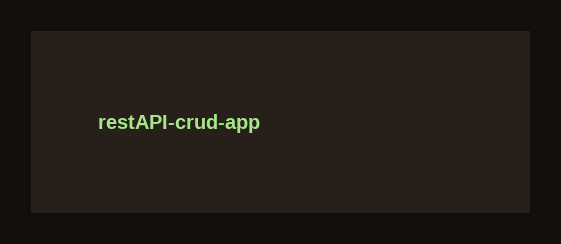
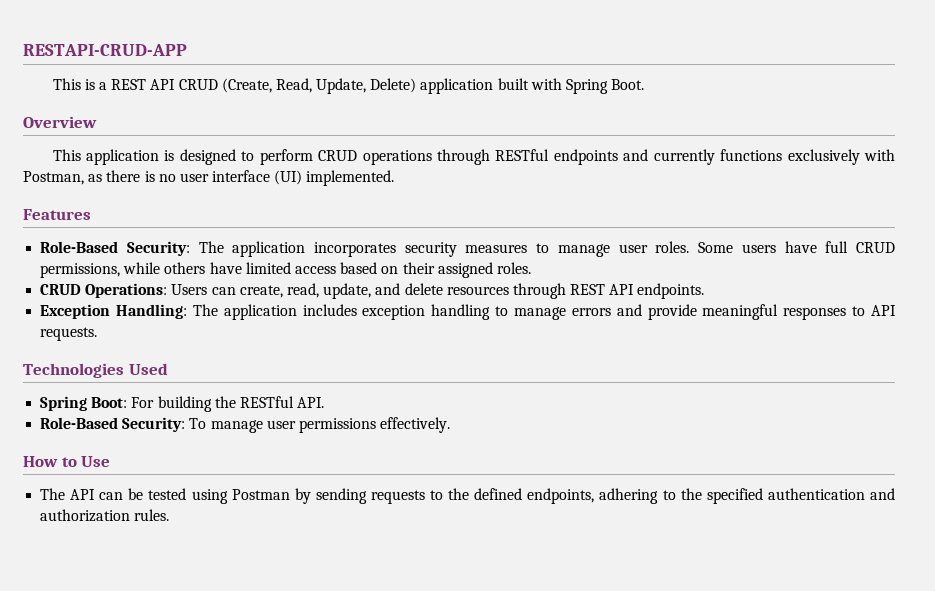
[98,114,260,133] restAPI-crud-app -> [23,44,187,56] [52,78,645,94] [23,116,97,128] [52,149,896,165] [23,170,395,186] [23,209,91,220] [40,241,896,257] [40,262,531,278] [40,283,705,299] [40,304,897,320] [40,327,98,341] [23,363,168,378] [40,396,325,412] [40,417,451,433] [23,456,111,467] [40,488,895,504] [40,509,170,522] RESTAPI-CRUD-APP // This is a REST API CRUD (Create, Read, Update, Delete) application built with Spring Boot. // Overview // This application is designed to perform CRUD operations through RESTful endpoints and currently functions exclusively with Postman, as there is no user interface (UI) implemented. // Features // Role-Based Security: The application incorporates security measures to manage user roles. Some users have full CRUD permissions, while others have limited access based on their assigned roles. // CRUD Operations: Users can create, read, update, and delete resources through REST API endpoints. // Exception Handling: The application includes exception handling to manage errors and provide meaningful responses to API requests. // Technologies Used // Spring Boot: For building the RESTful API. // Role-Based Security: To manage user permissions effectively. // How to Use // The API can be tested using Postman by sending requests to the defined endpoints, adhering to the specified authentication and authorization rules.

